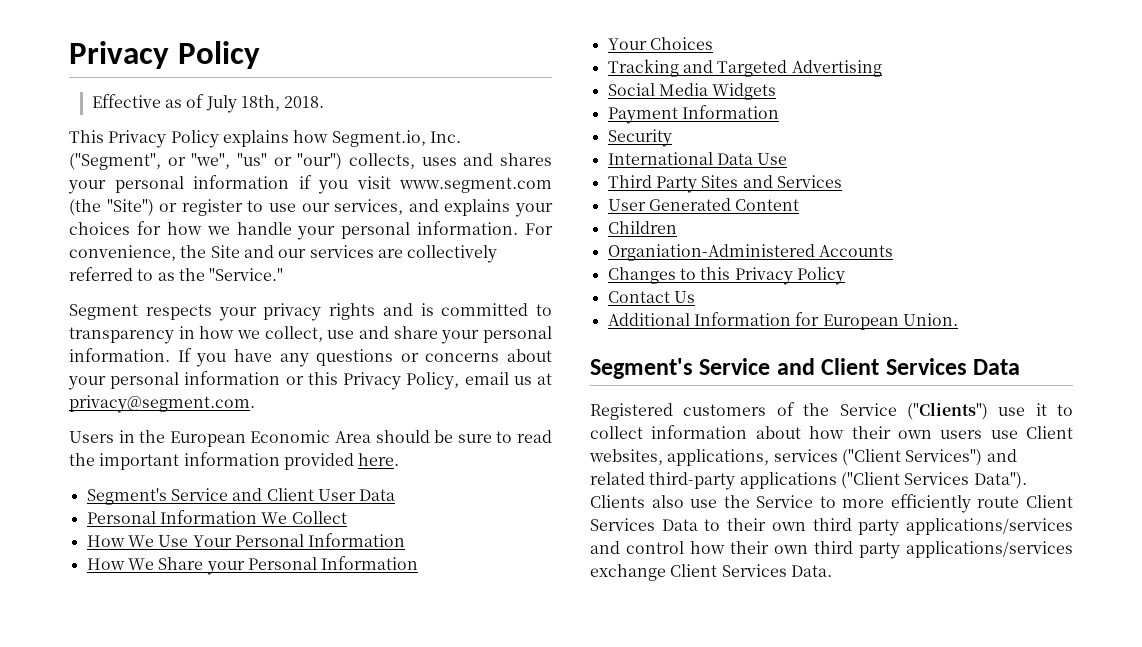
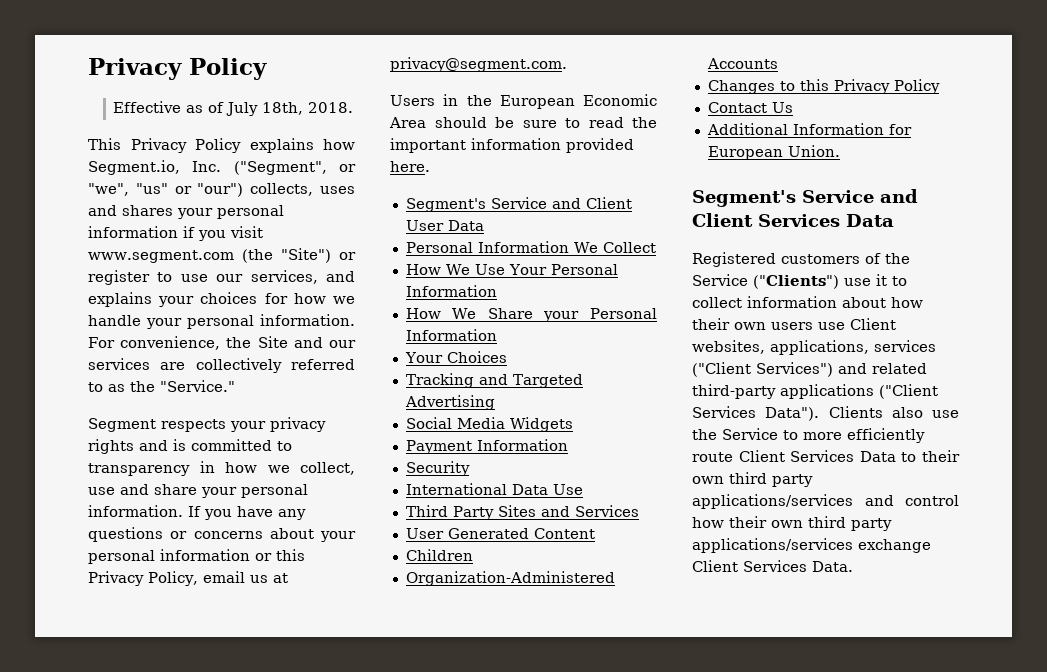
[607,244,815,261] Organiation-Administered -> [405,571,615,586] Organization-Administered

